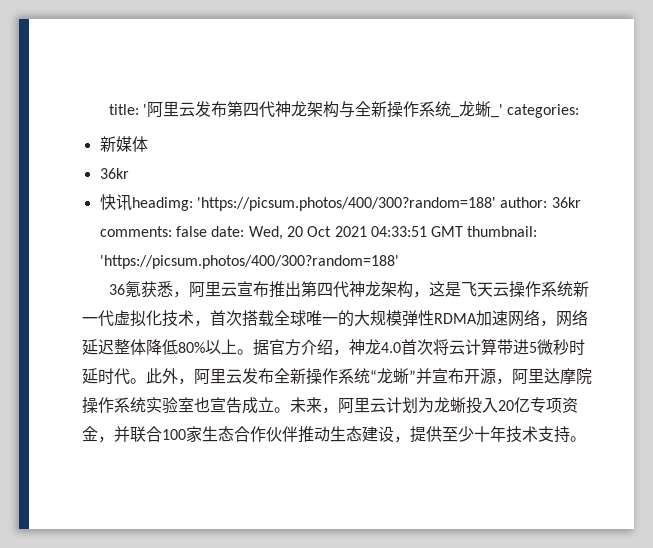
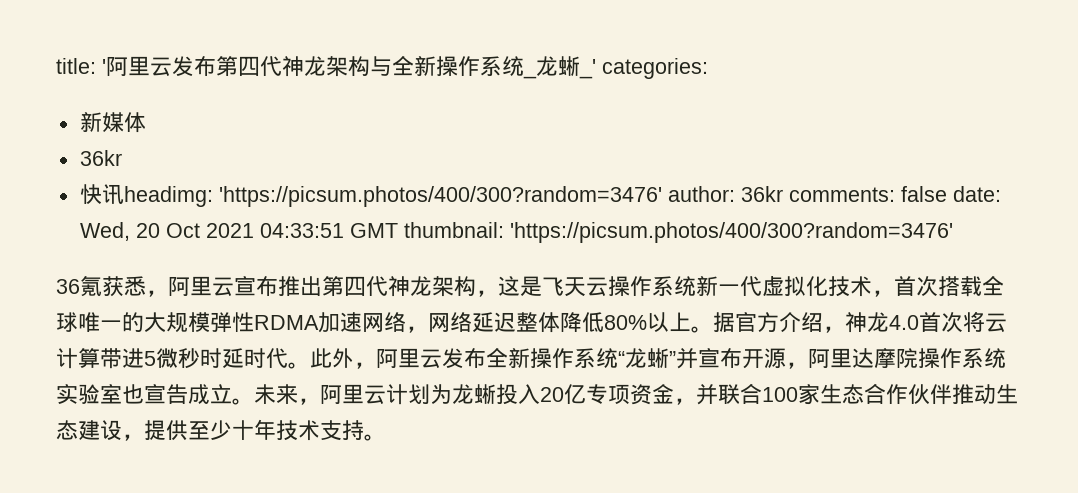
[196,197,496,211] 'https://picsum.photos/400/300?random=188' -> [218,186,662,207] 'https://picsum.photos/400/300?random=3476'
[99,255,399,269] 'https://picsum.photos/400/300?random=188' -> [509,222,953,243] 'https://picsum.photos/400/300?random=3476'

